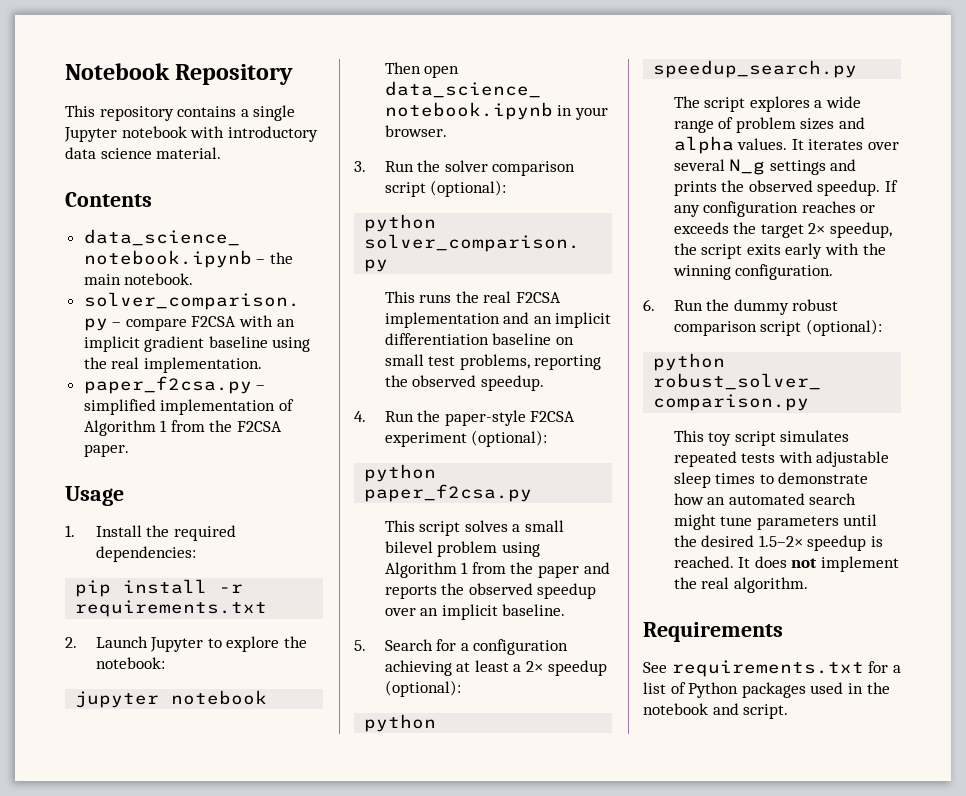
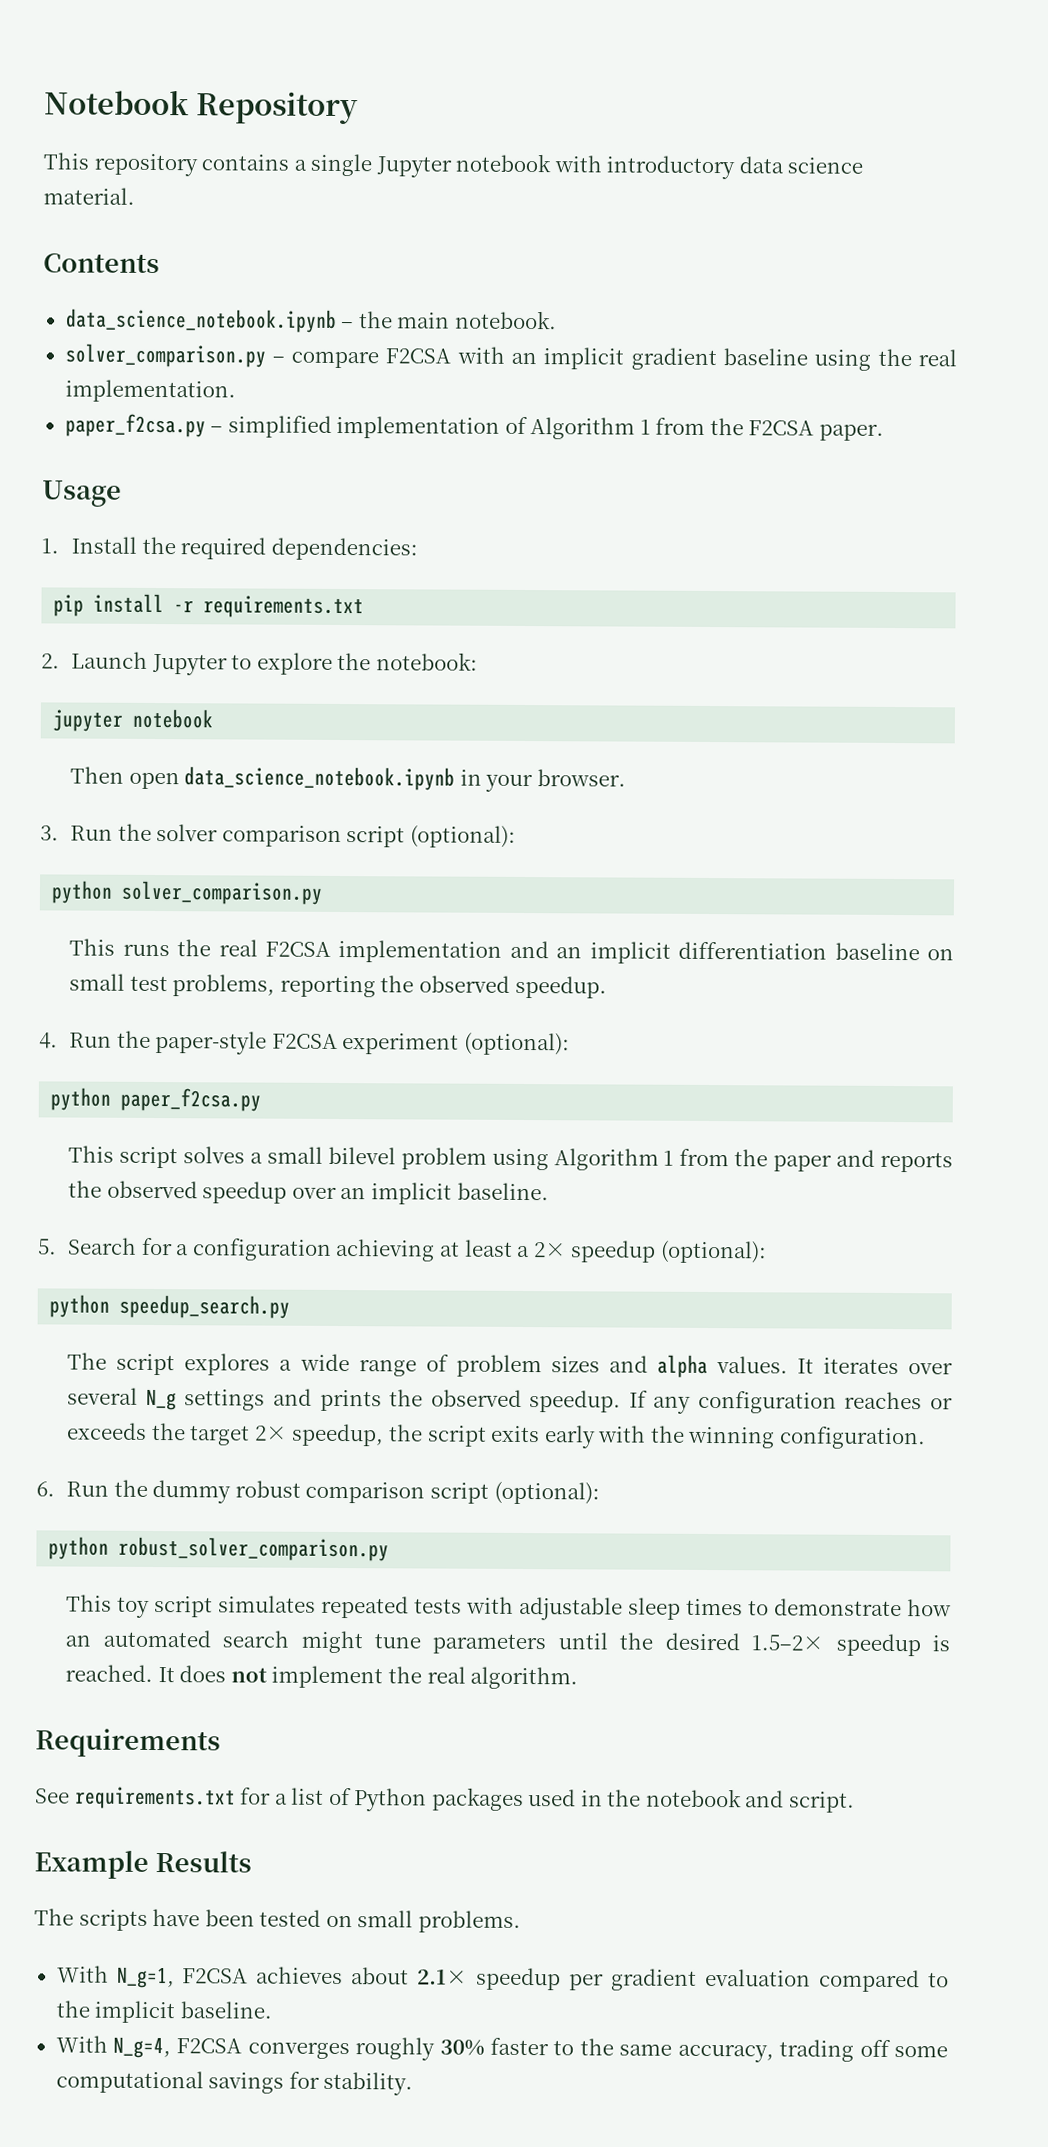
(789, 711) none -> [34,1850,252,1879] [34,1908,521,1933] [56,1965,950,1993] [55,2000,272,2024] [55,2035,949,2063] [55,2070,414,2096] // Example Results // The scripts have been tested on small problems. // With N_g=1, F2CSA achieves about 2.1× speedup per gradient evaluation compared to the implicit baseline. // With N_g=4, F2CSA converges roughly 30% faster to the same accuracy, trading off some computational savings for stability.

